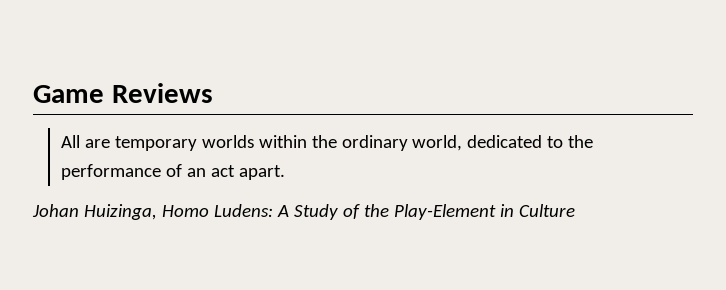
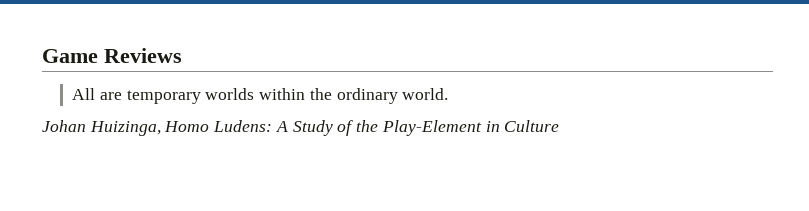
[412,135,594,151] [60,164,285,180] world, dedicated to the performance of an act apart. -> [402,88,449,100] world.

